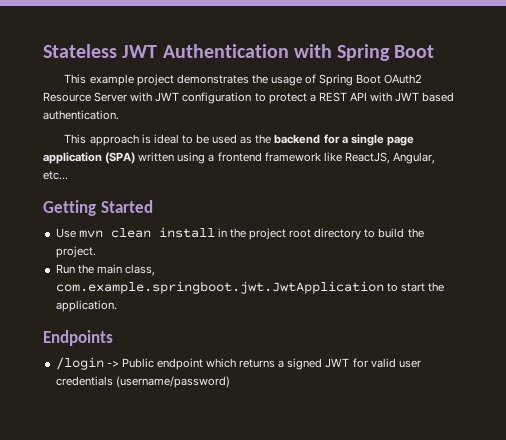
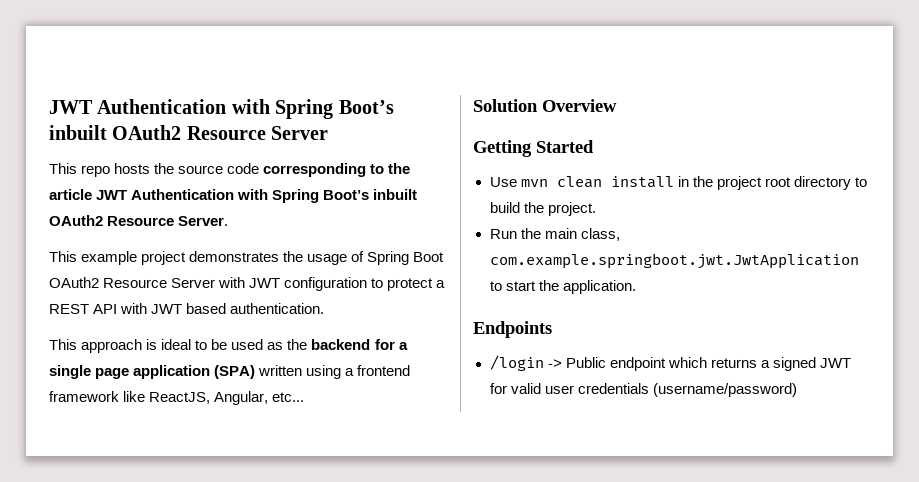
[43,44,435,61] Stateless JWT Authentication with Spring Boot -> [49,99,394,119] [49,125,329,140] [49,163,411,177] [49,189,418,203] [49,215,229,226] JWT Authentication with Spring Boot’s inbuilt OAuth2 Resource Server // This repo hosts the source code corresponding to the article JWT Authentication with Spring Boot’s inbuilt OAuth2 Resource Server.
(68, 175) none -> [473,99,617,112] // Solution Overview

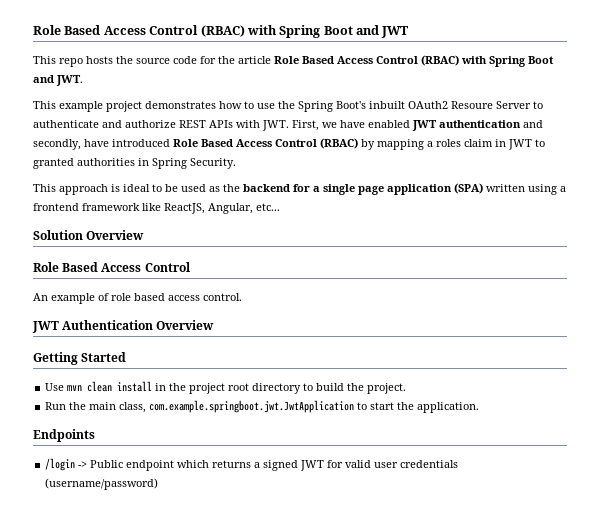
[49,99,394,119] [49,125,329,140] JWT Authentication with Spring Boot’s inbuilt OAuth2 Resource Server -> [33,25,410,38] Role Based Access Control (RBAC) with Spring Boot and JWT
[263,163,411,177] [49,189,418,203] [49,215,229,226] [49,251,445,265] [49,277,446,291] [49,303,325,314] corresponding to the article JWT Authentication with Spring Boot’s inbuilt OAuth2 Resource Server. // This example project demonstrates the usage of Spring Boot OAuth2 Resource Server with JWT configuration to protect a REST API with JWT based authentication. -> [200,55,554,67] [33,75,83,86] [33,101,543,112] [33,120,543,131] [33,138,545,150] [33,158,236,169] for the article Role Based Access Control (RBAC) with Spring Boot and JWT. // This example project demonstrates how to use the Spring Boot's inbuilt OAuth2 Resoure Server to authenticate and authorize REST APIs with JWT. First, we have enabled JWT authentication and secondly, have introduced Role Based Access Control (RBAC) by mapping a roles claim in JWT to granted authorities in Spring Security.
(617, 105) none -> [33,262,191,272] [33,293,242,304] [32,320,215,333] // Role Based Access Control // An example of role based access control. // JWT Authentication Overview

